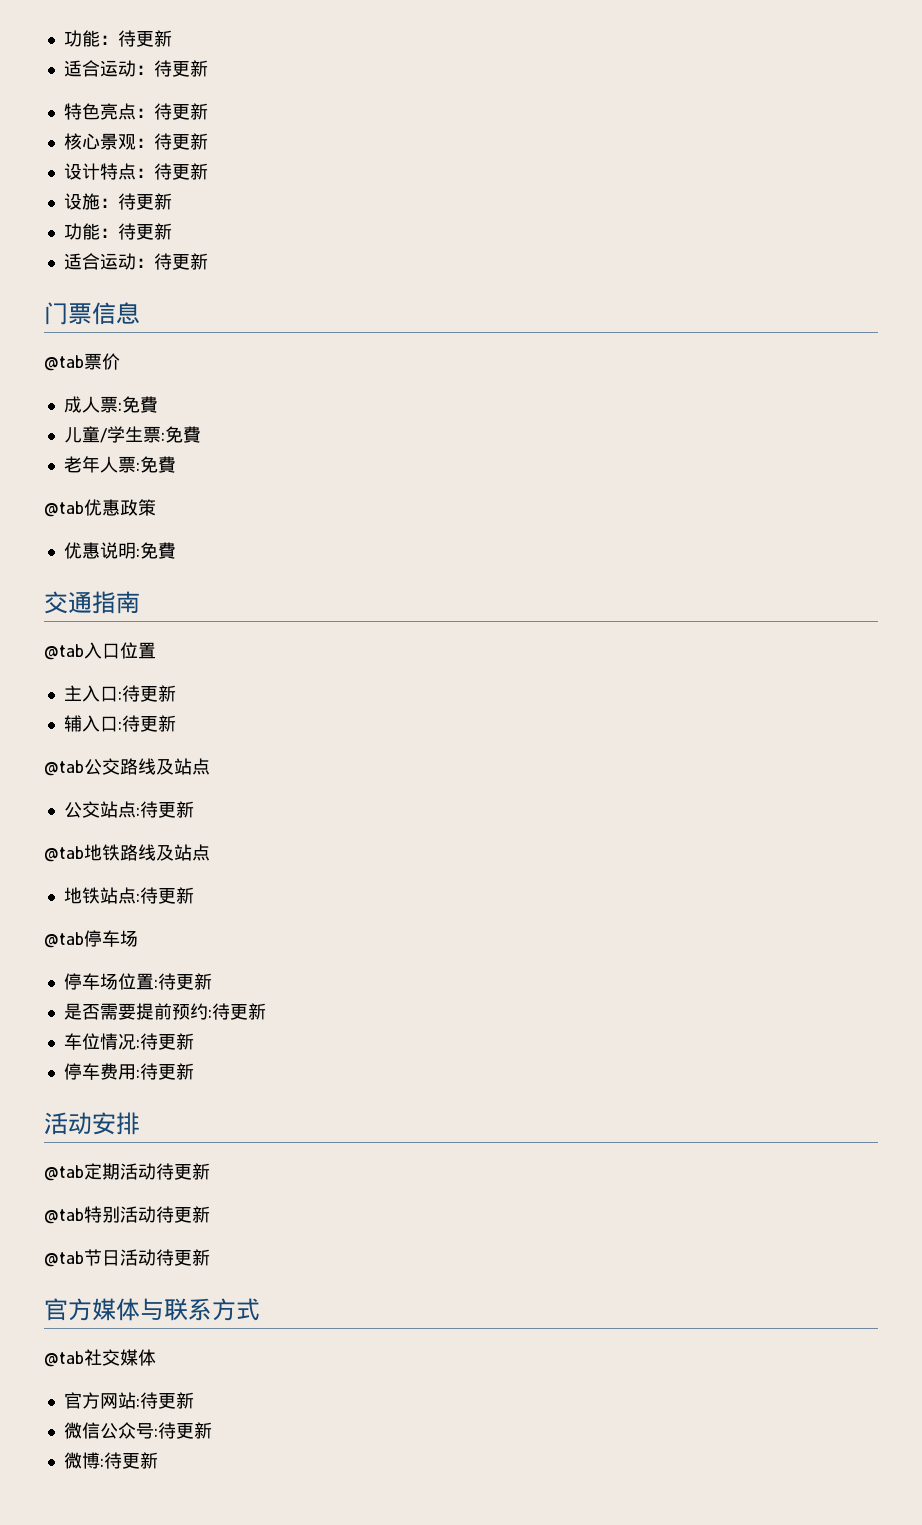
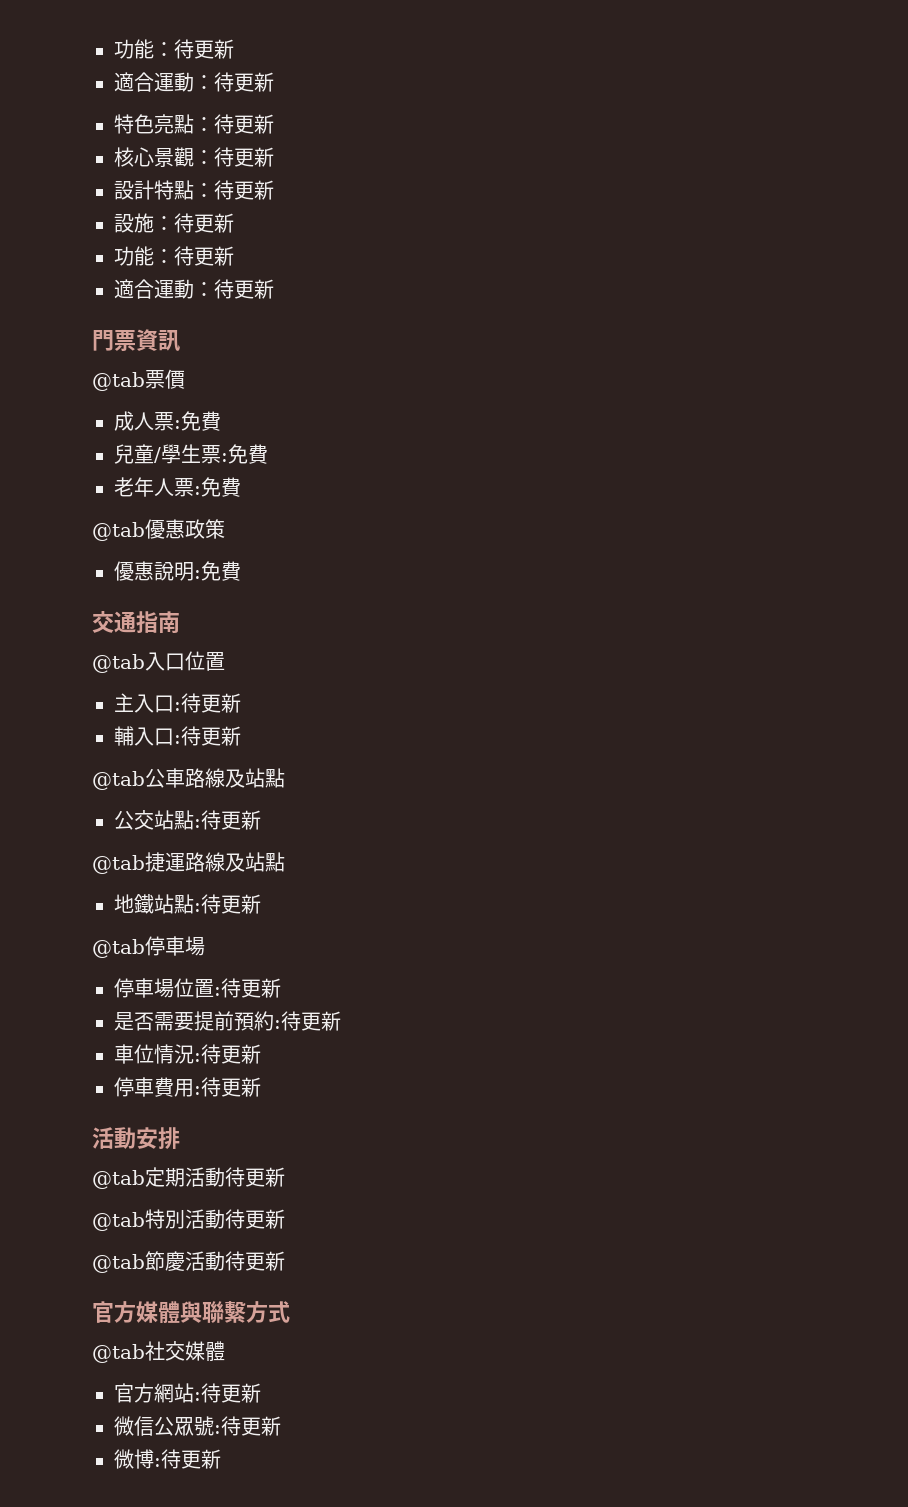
[63,30,172,47] [63,60,136,77] 功能：待更新 // 适合运动 -> [114,39,234,59] [114,72,194,92] 功能：待更新 // 適合運動
[117,103,136,120] 点 -> [174,114,194,134] 點
[117,133,208,150] [63,163,208,180] [63,193,82,210] 观：待更新 // 设计特点：待更新 // 设 -> [174,147,274,167] [114,180,274,200] [114,214,134,233] 觀：待更新 // 設計特點：待更新 // 設
[63,253,208,270] [44,302,140,325] 适合运动：待更新 // 门票信息 -> [114,279,274,299] [92,329,180,352] 適合運動：待更新 // 門票資訊
[102,353,120,370] 价 -> [165,369,185,389] 價
[63,426,125,443] 儿童/学 -> [114,444,181,464] 兒童/學
[84,499,102,516] 优 -> [145,519,165,539] 優
[63,542,118,559] 优惠说 -> [114,561,174,581] 優惠說
[63,715,82,732] 辅 -> [114,726,134,746] 輔
[102,758,210,775] 交路线及站点 -> [165,768,285,788] 車路線及站點
[117,801,194,818] [44,844,210,862] [63,887,136,904] 点:待更新 // @tab地铁路线及站点 // 地铁站点 -> [174,810,261,830] [92,852,285,874] [114,894,194,914] 點:待更新 // @tab捷運路線及站點 // 地鐵站點
[102,930,138,947] [63,973,118,990] 车场 // 停车场 -> [165,936,205,956] [114,978,174,998] 車場 // 停車場
[171,1003,266,1020] [63,1033,136,1050] 预约:待更新 // 车位情况 -> [234,1011,341,1031] [114,1044,194,1064] 預約:待更新 // 車位情況
[81,1063,118,1080] 车费 -> [134,1077,174,1097] 車費
[68,1112,92,1135] 动 -> [114,1127,136,1149] 動
[138,1163,156,1180] 动 -> [205,1167,225,1187] 動
[102,1206,210,1223] [44,1249,156,1267] 别活动待更新 // @tab节日活动 -> [165,1209,285,1229] [92,1251,225,1273] 別活動待更新 // @tab節慶活動
[116,1298,212,1321] 体与联系 -> [158,1301,246,1323] 體與聯繫
[138,1349,156,1366] [63,1392,118,1409] 体 // 官方网 -> [205,1341,225,1361] [114,1383,174,1403] 體 // 官方網
[117,1422,154,1439] 众号 -> [174,1416,214,1436] 眾號

